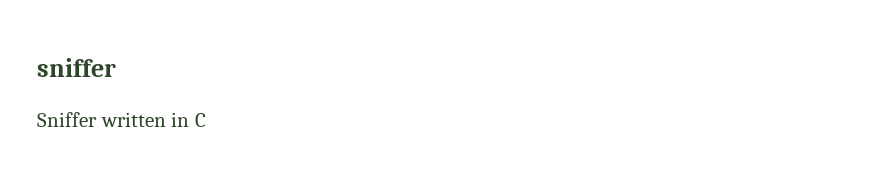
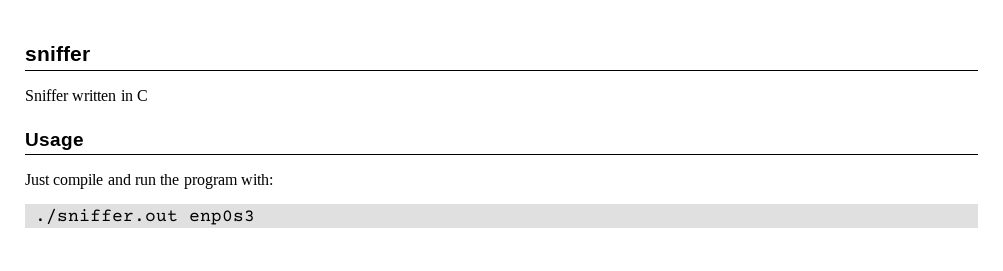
(206, 120) none -> [25,133,84,150] [25,174,273,189] [34,208,255,225] // Usage // Just compile and run the program with: // ./sniffer.out enp0s3

